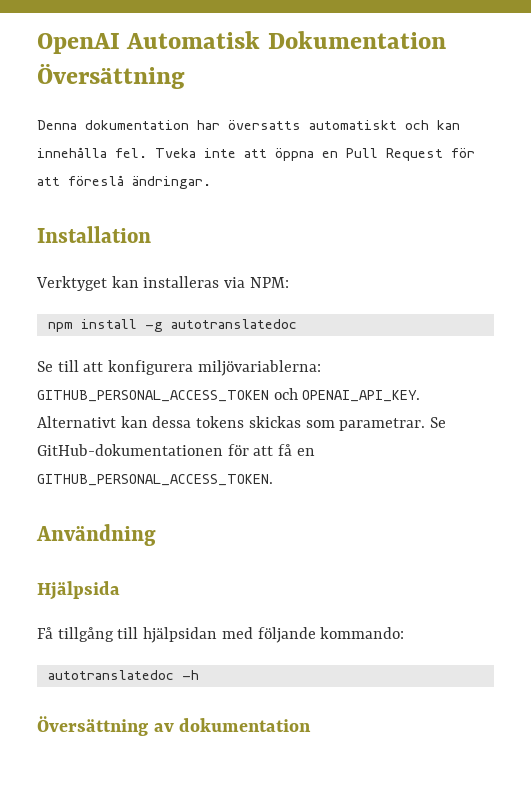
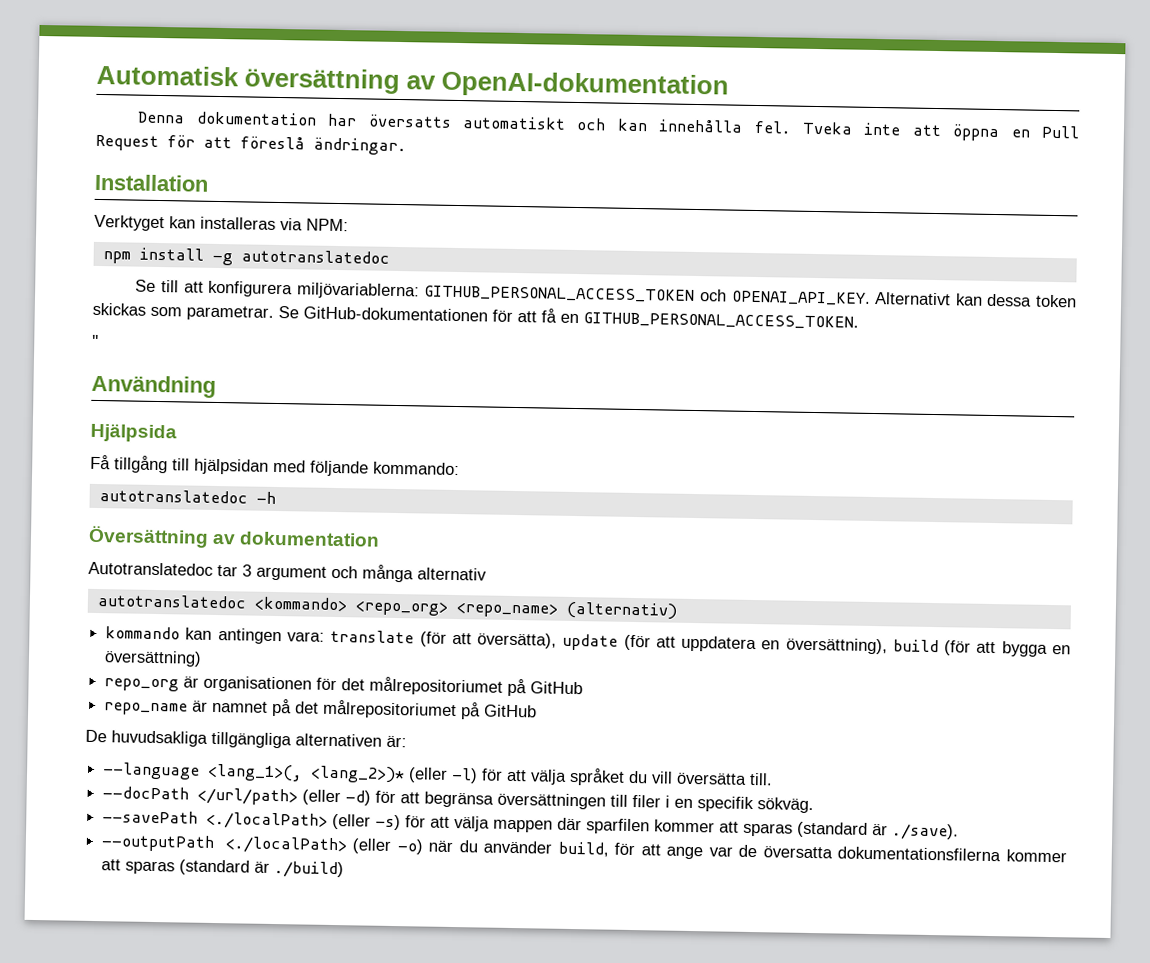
[37,31,446,54] [37,64,185,89] OpenAI Automatisk Dokumentation Översättning -> [96,64,730,100] Automatisk översättning av OpenAI-dokumentation
[196,416,245,428] tokens -> [1034,294,1077,308] token
(273, 480) none -> [92,334,99,347] // "
(312, 725) none -> [88,561,487,583] [96,594,677,620] [105,626,1071,657] [104,650,203,667] [104,675,584,697] [104,698,538,720] [85,729,407,749] [102,762,774,786] [102,786,815,814] [102,810,960,841] [101,834,1067,863] [101,859,345,879] // Autotranslatedoc tar 3 argument och många alternativ // autotranslatedoc <kommando> <repo_org> <repo_name> (alternativ) // kommando kan antingen vara: translate (för att översätta), update (för att uppdatera en översättning), build (för att bygga en översättning) // repo_org är organisationen för det målrepositoriumet på GitHub // repo_name är namnet på det målrepositoriumet på GitHub // De huvudsakliga tillgängliga alternativen är: // --language <lang_1>(, <lang_2>)* (eller -l) för att välja språket du vill översätta till. // --docPath </url/path> (eller -d) för att begränsa översättningen till filer i en specifik sökväg. // --savePath <./localPath> (eller -s) för att välja mappen där sparfilen kommer att sparas (standard är ./save). // --outputPath <./localPath> (eller -o) när du använder build, för att ange var de översatta dokumentationsfilerna kommer att sparas (standard är ./build)

